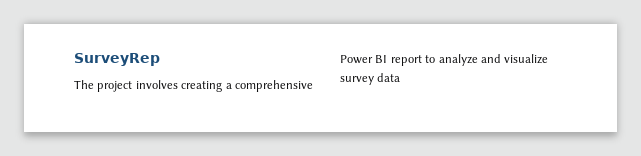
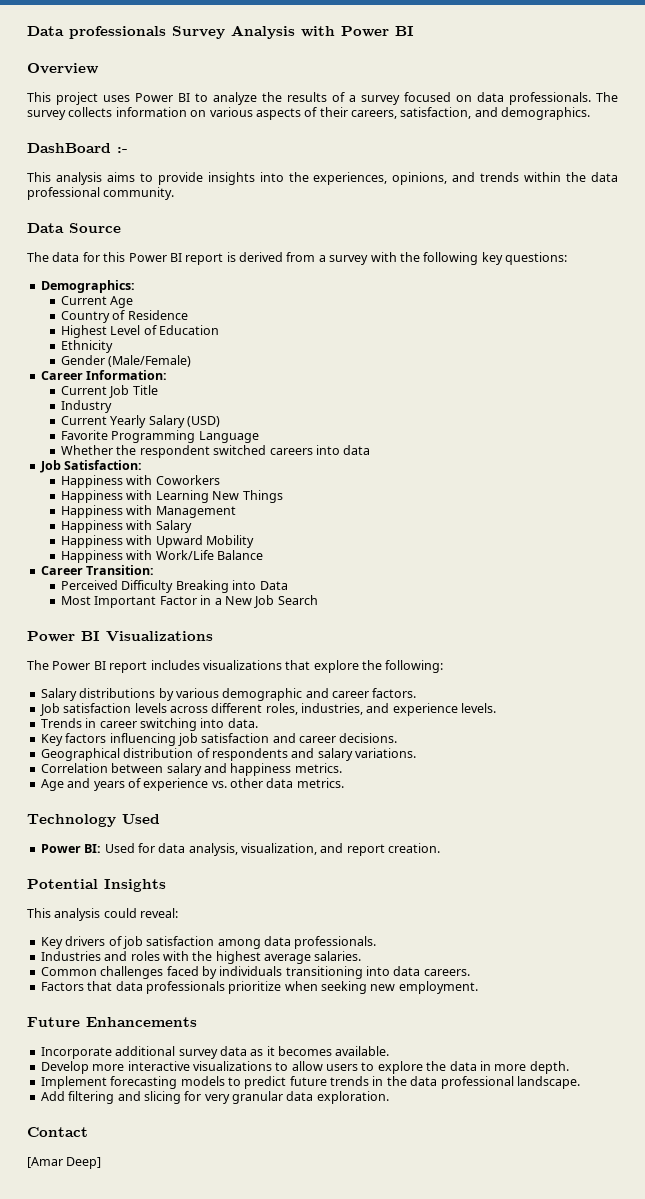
[74,53,160,66] [74,80,313,92] [340,54,549,66] [340,73,401,85] SurveyRep // The project involves creating a comprehensive Power BI report to analyze and visualize survey data -> [27,25,414,39] [27,63,99,74] [27,92,618,105] [27,107,591,120] [27,143,128,153] [27,172,619,185] [27,187,175,200] [27,223,121,233] [27,252,567,265] [40,280,135,293] [61,296,134,308] [61,310,188,323] [61,325,220,338] [61,340,114,353] [61,355,192,367] [40,370,168,380] [61,385,158,398] [61,400,113,413] [61,415,221,428] [61,430,259,443] [61,445,371,458] [39,460,143,473] [61,475,220,488] [61,490,283,503] [61,505,236,518] [61,520,192,533] [61,535,255,548] [61,550,264,563] [40,565,155,575] [61,580,288,593] [61,595,318,608] [27,631,213,642] [27,660,444,673] [40,688,417,701] [39,703,497,716] [40,718,258,731] [40,733,398,746] [40,748,416,761] [40,763,342,776] [40,778,344,791] [27,814,160,827] [40,843,441,856] [27,879,166,892] [27,908,179,921] [40,936,377,949] [40,951,362,964] [40,966,470,979] [40,981,478,994] [27,1017,197,1027] [40,1046,390,1059] [40,1061,569,1074] [40,1076,580,1089] [40,1091,389,1104] [27,1127,88,1137] [27,1157,102,1169] Data professionals Survey Analysis with Power BI // Overview // This project uses Power BI to analyze the results of a survey focused on data professionals. The survey collects information on various aspects of their careers, satisfaction, and demographics. // DashBoard :- // This analysis aims to provide insights into the experiences, opinions, and trends within the data professional community. // Data Source // The data for this Power BI report is derived from a survey with the following key questions: // Demographics: // Current Age // Country of Residence // Highest Level of Education // Ethnicity // Gender (Male/Female) // Career Information: // Current Job Title // Industry // Current Yearly Salary (USD) // Favorite Programming Language // Whether the respondent switched careers into data // Job Satisfaction: // Happiness with Coworkers // Happiness with Learning New Things // Happiness with Management // Happiness with Salary // Happiness with Upward Mobility // Happiness with Work/Life Balance // Career Transition: // Perceived Difficulty Breaking into Data // Most Important Factor in a New Job Search // Power BI Visualizations // The Power BI report includes visualizations that explore the following: // Salary distributions by various demographic and career factors. // Job satisfaction levels across different roles, industries, and experience levels. // Trends in career switching into data. // Key factors influencing job satisfaction and career decisions. // Geographical distribution of respondents and salary variations. // Correlation between salary and happiness metrics. // Age and years of experience vs. other data metrics. // Technology Used // Power BI: Used for data analysis, visualization, and report creation. // Potential Insights // This analysis could reveal: // Key drivers of job satisfaction among data professionals. // Industries and roles with the highest average salaries. // Common challenges faced by individuals transitioning into data careers. // Factors that data professionals prioritize when seeking new employment. // Future Enhancements // Incorporate additional survey data as it becomes available. // Develop more interactive visualizations to allow users to explore the data in more depth. // Implement forecasting models to predict future trends in the data professional landscape. // Add filtering and slicing for very granular data exploration. // Contact // [Amar Deep]

